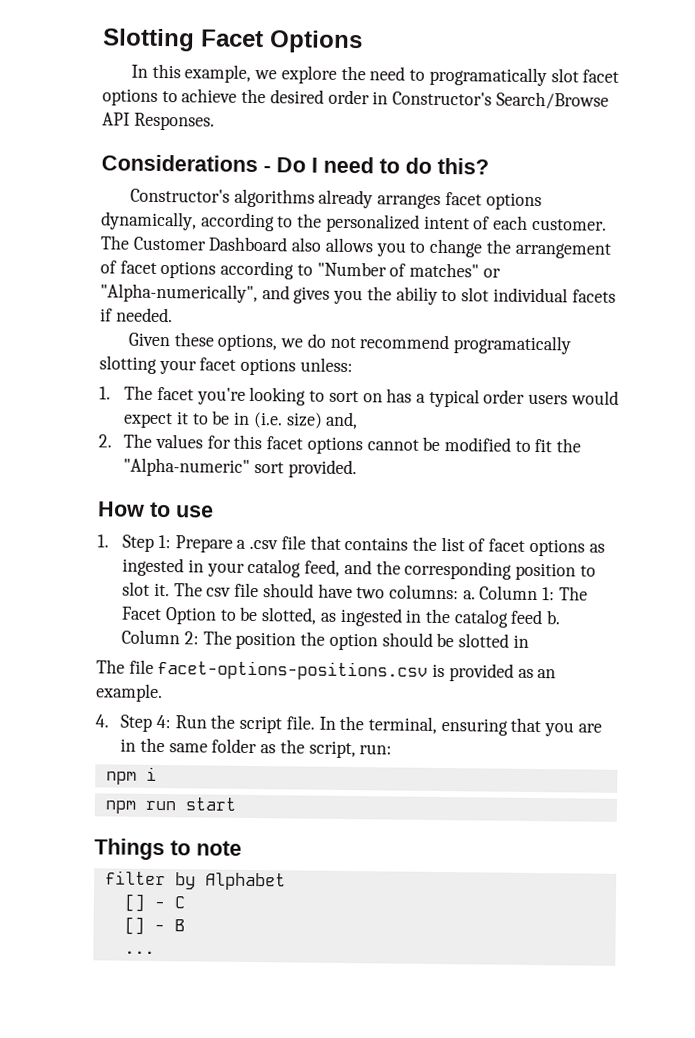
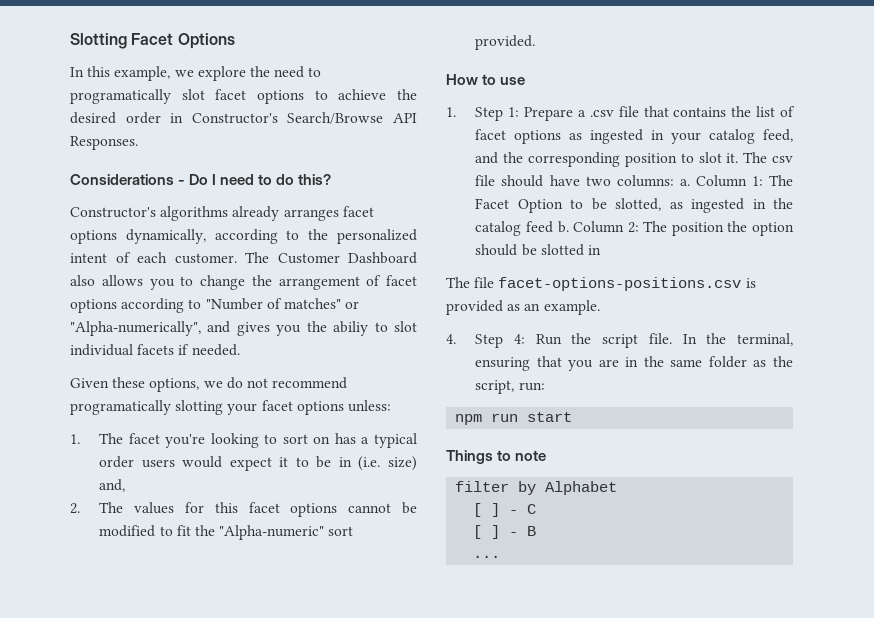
[105,766,157,785] // npm i -> (545, 386) none
[123,893,145,912] [] -> [473,503,501,517] [ ]
[123,916,145,935] [] -> [473,525,501,539] [ ]

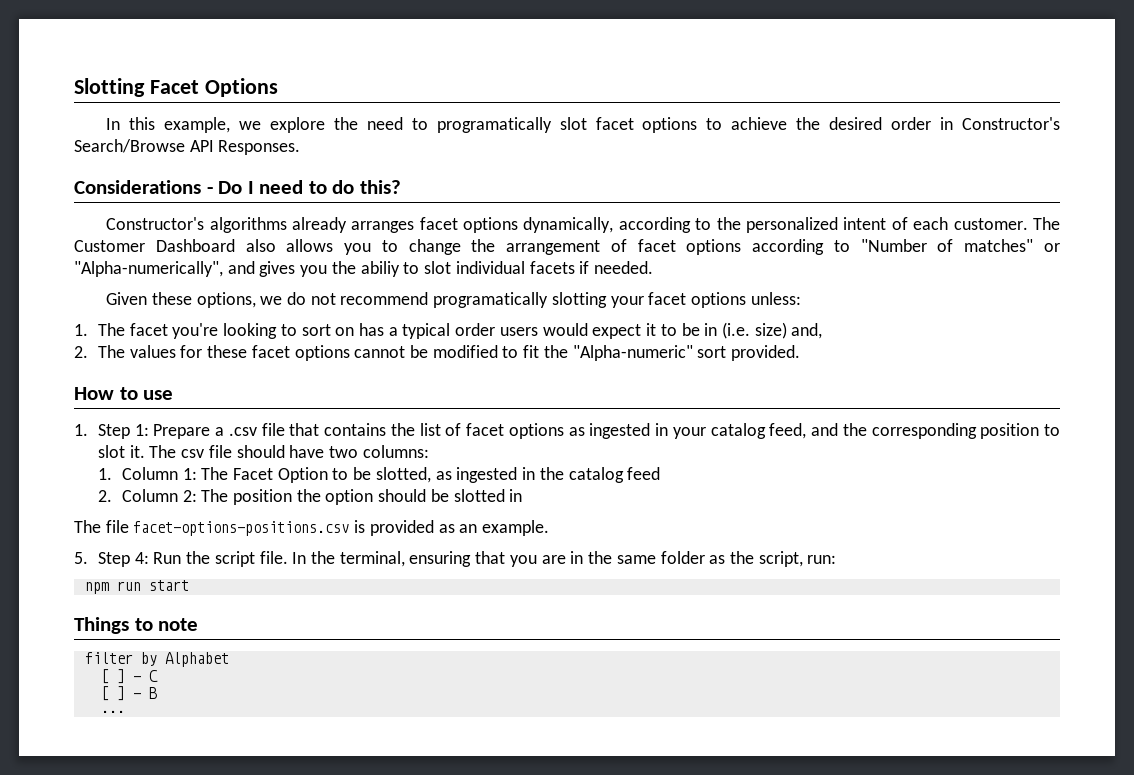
[214,502,238,513] this -> [207,345,248,358] these
[679,179,690,186] a. -> [97,468,112,480] // 1.
[557,221,569,233] b. -> [97,490,112,502] // 2.
[446,334,456,344] 4. -> [74,552,88,564] 5.

